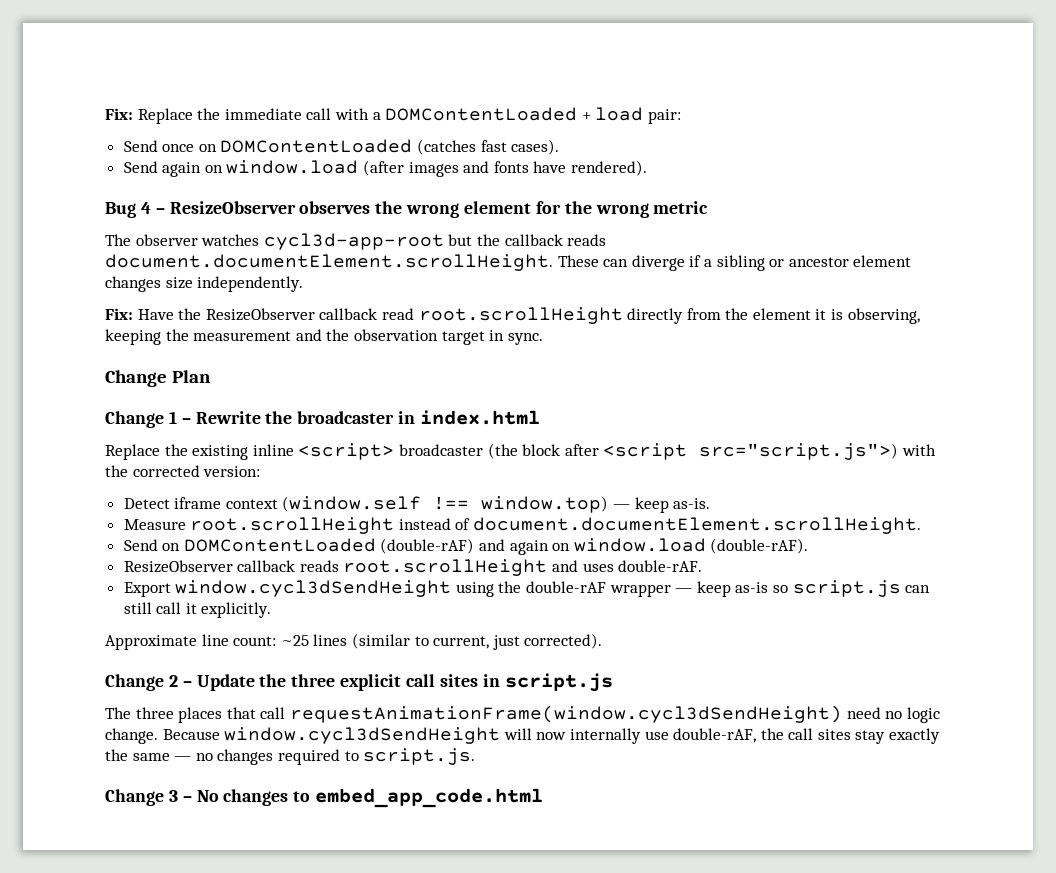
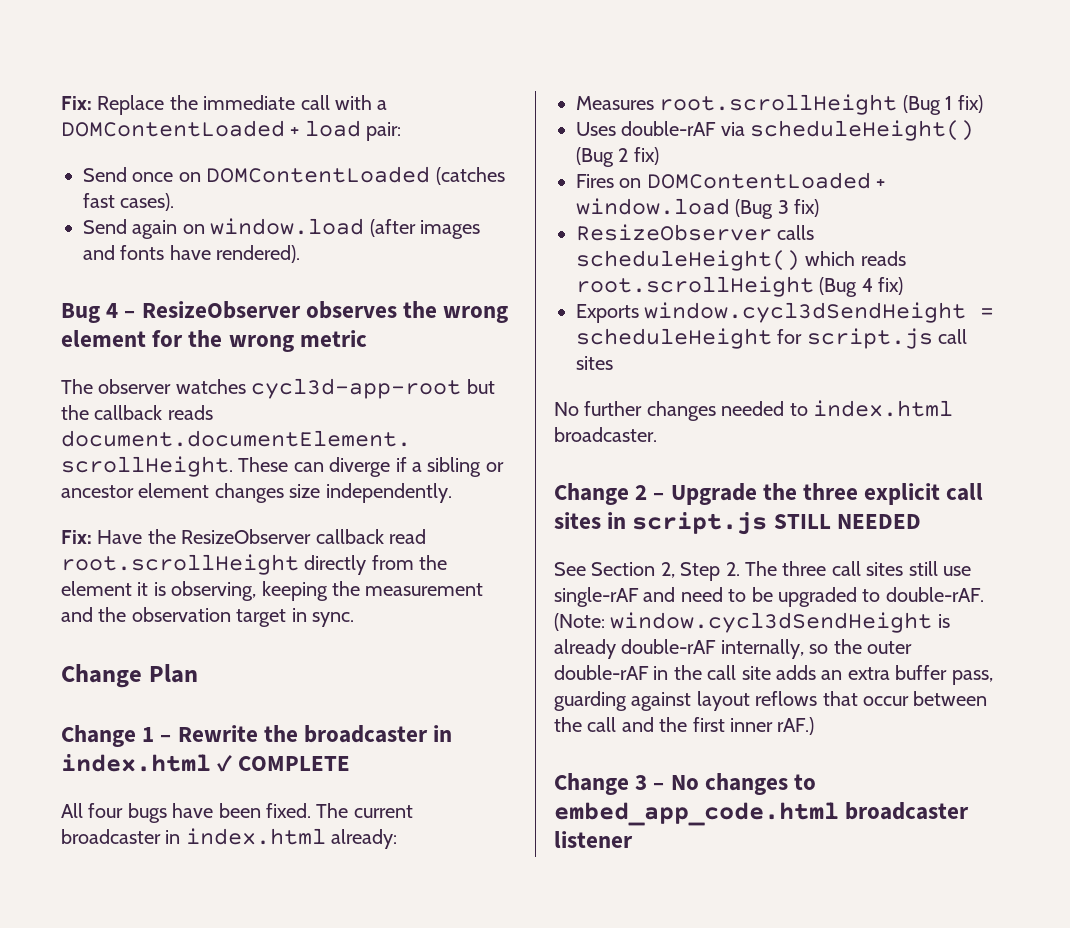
[105,443,936,460] [105,465,261,477] [123,496,711,513] [123,517,922,534] [123,538,809,555] [123,559,703,576] [123,580,931,597] [123,602,272,618] [105,633,603,650] // Replace the existing inline <script> broadcaster (the block after <script src="script.js">) with the corrected version: // Detect iframe context (window.self !== window.top) — keep as-is. // Measure root.scrollHeight instead of document.documentElement.scrollHeight. // Send on DOMContentLoaded (double-rAF) and again on window.load (double-rAF). // ResizeObserver callback reads root.scrollHeight and uses double-rAF. // Export window.cycl3dSendHeight using the double-rAF wrapper — keep as-is so script.js can still call it explicitly. // Approximate line count: ~25 lines (similar to current, just corrected). -> [217,755,351,772] [61,803,413,823] [61,828,398,849] [576,94,983,115] [576,120,975,141] [576,147,659,167] [576,172,886,189] [576,198,820,219] [576,224,815,241] [576,250,906,271] [576,276,904,297] [576,302,995,323] [576,328,968,349] [576,356,613,370] [554,400,953,421] [554,427,657,442] ✓ COMPLETE // All four bugs have been fixed. The current broadcaster in index.html already: // Measures root.scrollHeight (Bug 1 fix) // Uses double-rAF via scheduleHeight() (Bug 2 fix) // Fires on DOMContentLoaded + window.load (Bug 3 fix) // ResizeObserver calls scheduleHeight() which reads root.scrollHeight (Bug 4 fix) // Exports window.cycl3dSendHeight = scheduleHeight for script.js call sites // No further changes needed to index.html broadcaster.
[196,674,255,691] Update -> [670,483,757,505] Upgrade
[105,705,940,723] [105,727,941,744] [105,748,476,765] // The three places that call requestAnimationFrame(window.cycl3dSendHeight) need no logic change. Because window.cycl3dSendHeight will now internally use double-rAF, the call sites stay exactly the same — no changes required to script.js. -> [773,514,921,529] [554,561,971,581] [554,587,984,607] [554,612,950,633] [554,639,912,659] [554,665,993,685] [554,691,988,711] [554,717,815,735] STILL NEEDED // See Section 2, Step 2. The three call sites still use single-rAF and need to be upgraded to double-rAF. (Note: window.cycl3dSendHeight is already double-rAF internally, so the outer double-rAF in the call site adds an extra buffer pass, guarding against layout reflows that occur between the call and the first inner rAF.)
(544, 798) none -> [845,802,970,820] [554,831,633,848] broadcaster listener

